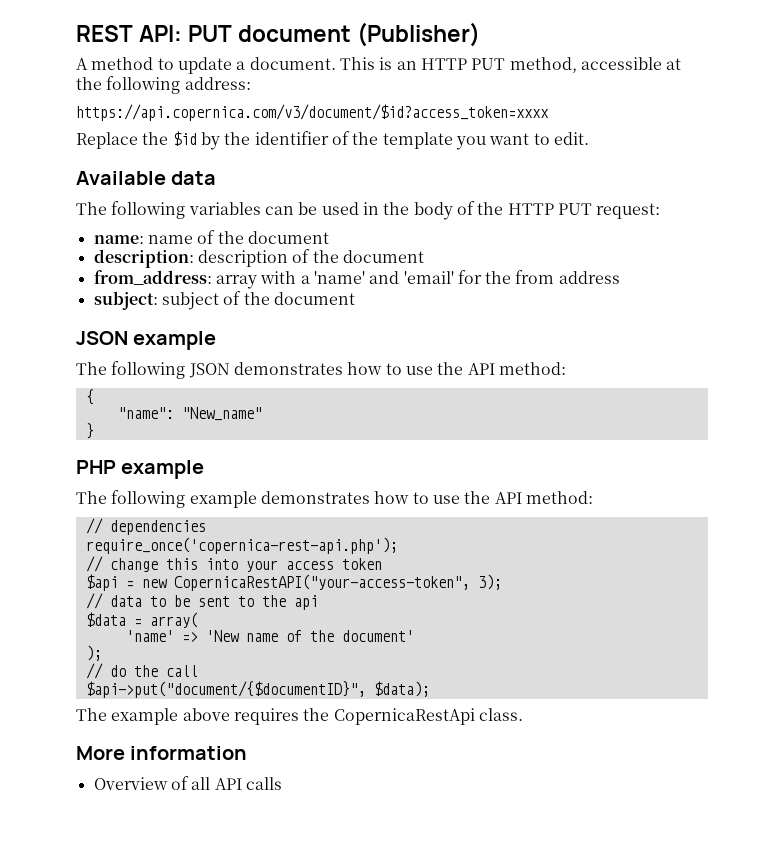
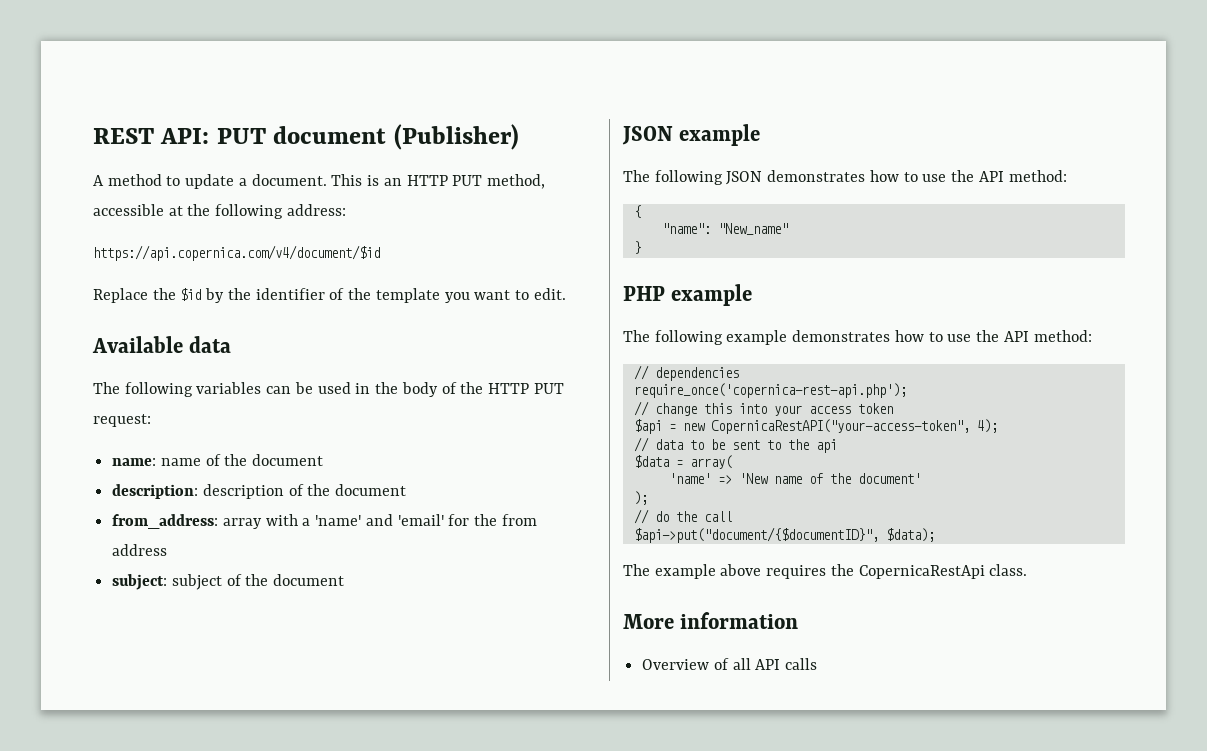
[76,104,549,121] https://api.copernica.com/v3/document/$id?access_token=xxxx -> [93,245,380,261] https://api.copernica.com/v4/document/$id
[477,574,502,590] 3); -> [976,419,998,433] 4);

